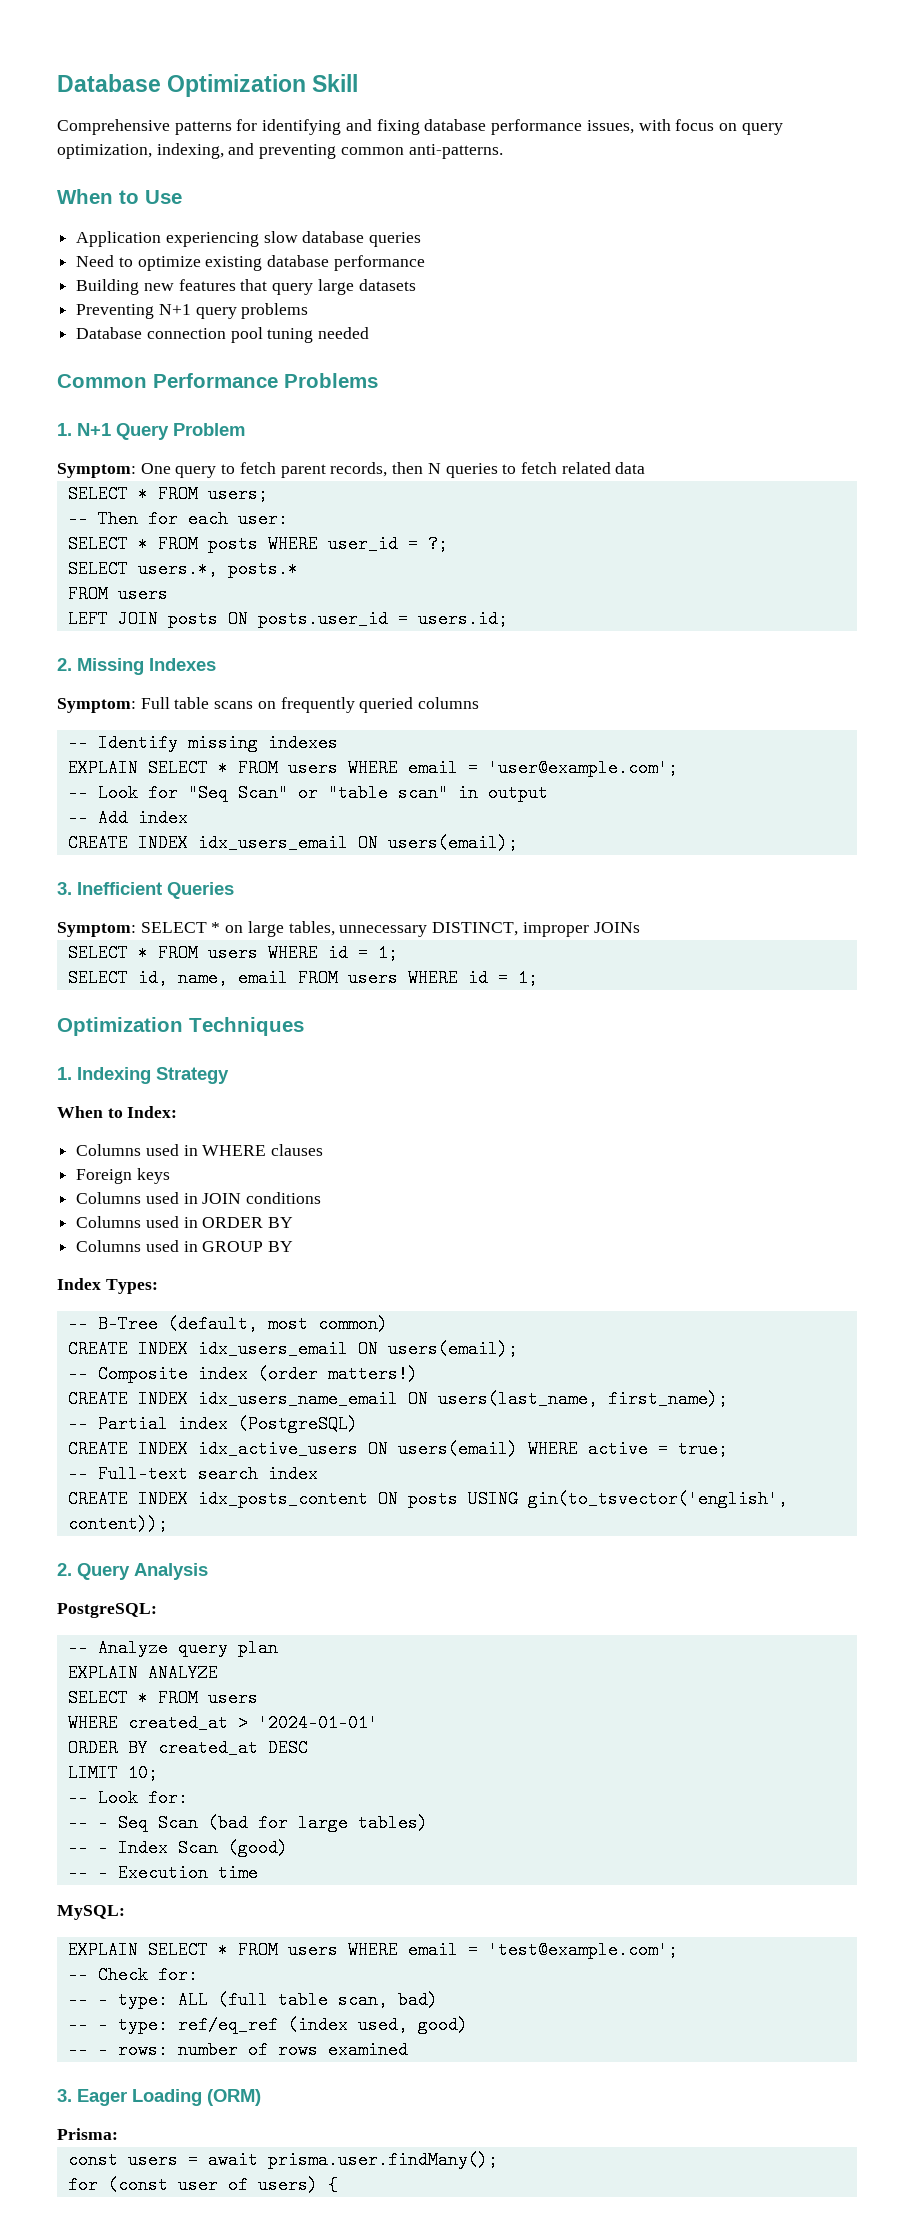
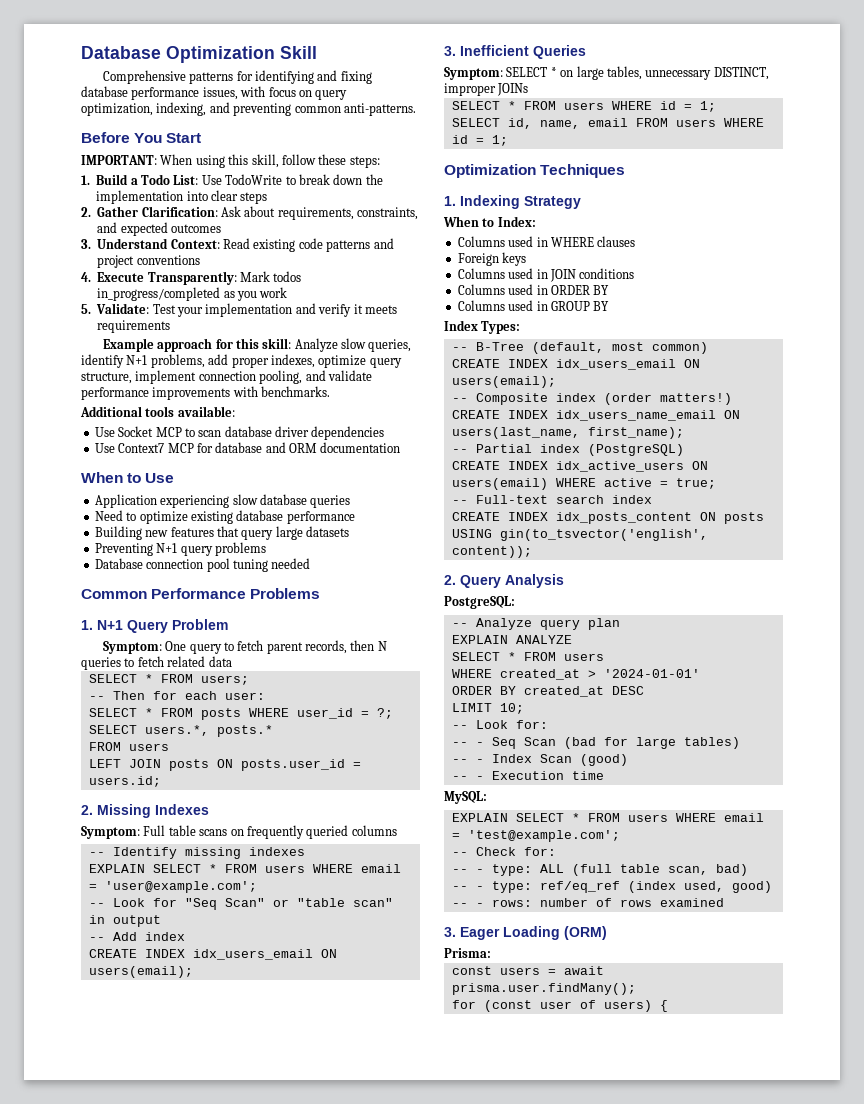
(503, 151) none -> [81,132,202,143] [81,154,380,168] [81,174,383,185] [96,190,268,204] [81,206,419,220] [97,222,221,236] [81,238,394,252] [97,255,200,268] [81,271,302,285] [97,287,288,301] [81,303,397,317] [97,320,171,333] [102,338,412,352] [81,354,402,368] [81,370,372,384] [81,386,331,400] [80,406,235,417] [94,426,385,440] [94,442,401,453] // Before You Start // IMPORTANT: When using this skill, follow these steps: // 1. Build a Todo List: Use TodoWrite to break down the implementation into clear steps // 2. Gather Clarification: Ask about requirements, constraints, and expected outcomes // 3. Understand Context: Read existing code patterns and project conventions // 4. Execute Transparently: Mark todos in_progress/completed as you work // 5. Validate: Test your implementation and verify it meets requirements // Example approach for this skill: Analyze slow queries, identify N+1 problems, add proper indexes, optimize query structure, implement connection pooling, and validate performance improvements with benchmarks. // Additional tools available: // Use Socket MCP to scan database driver dependencies // Use Context7 MCP for database and ORM documentation

